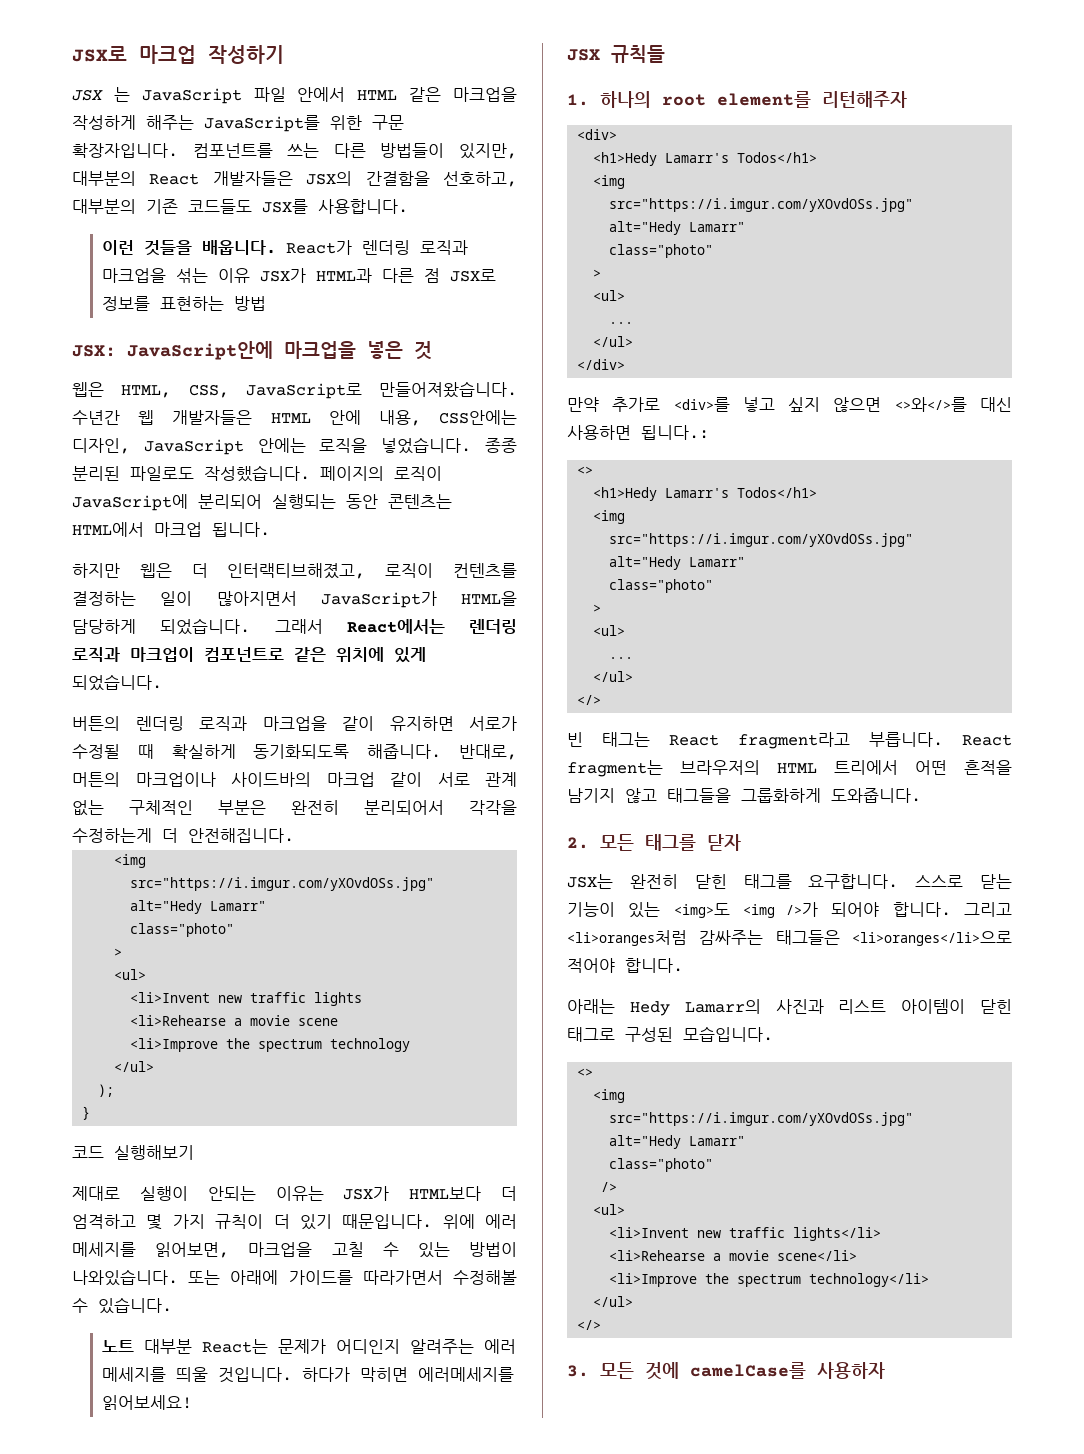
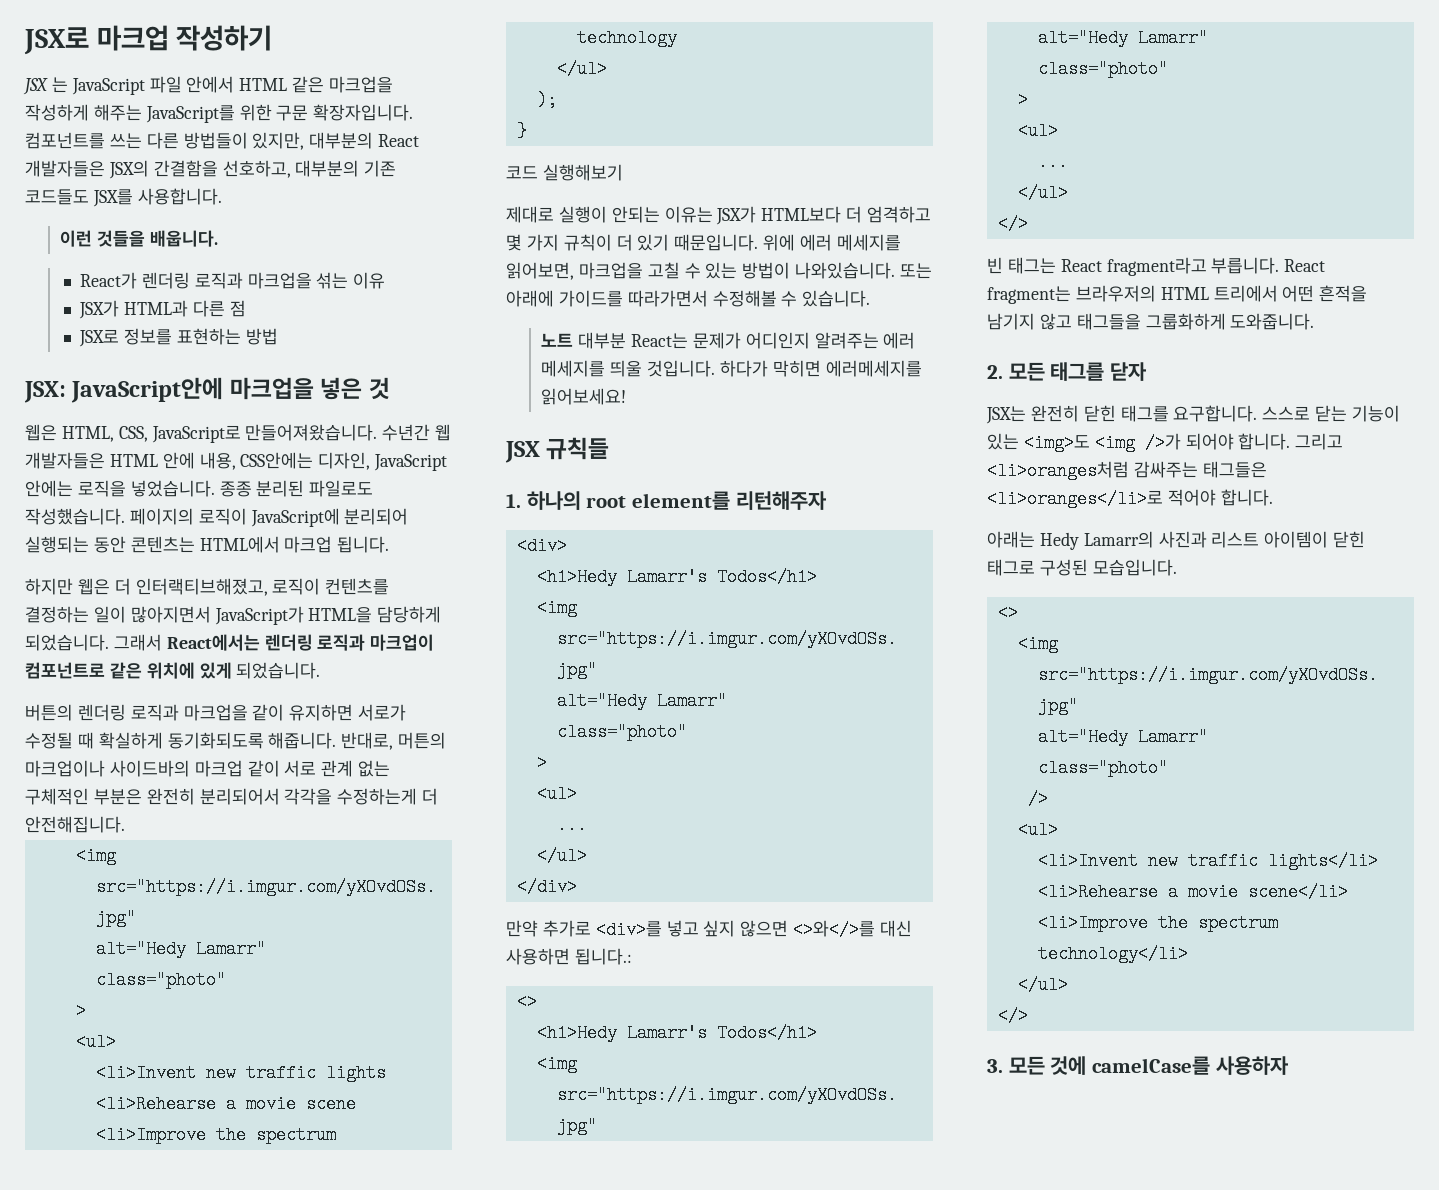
(276, 247) none -> (218, 238) //
(250, 275) none -> (386, 280) //
(440, 275) none -> (246, 308) //
[852,931,1012,946] <li>oranges</li>으로 -> [987,490,1163,508] <li>oranges</li>로

